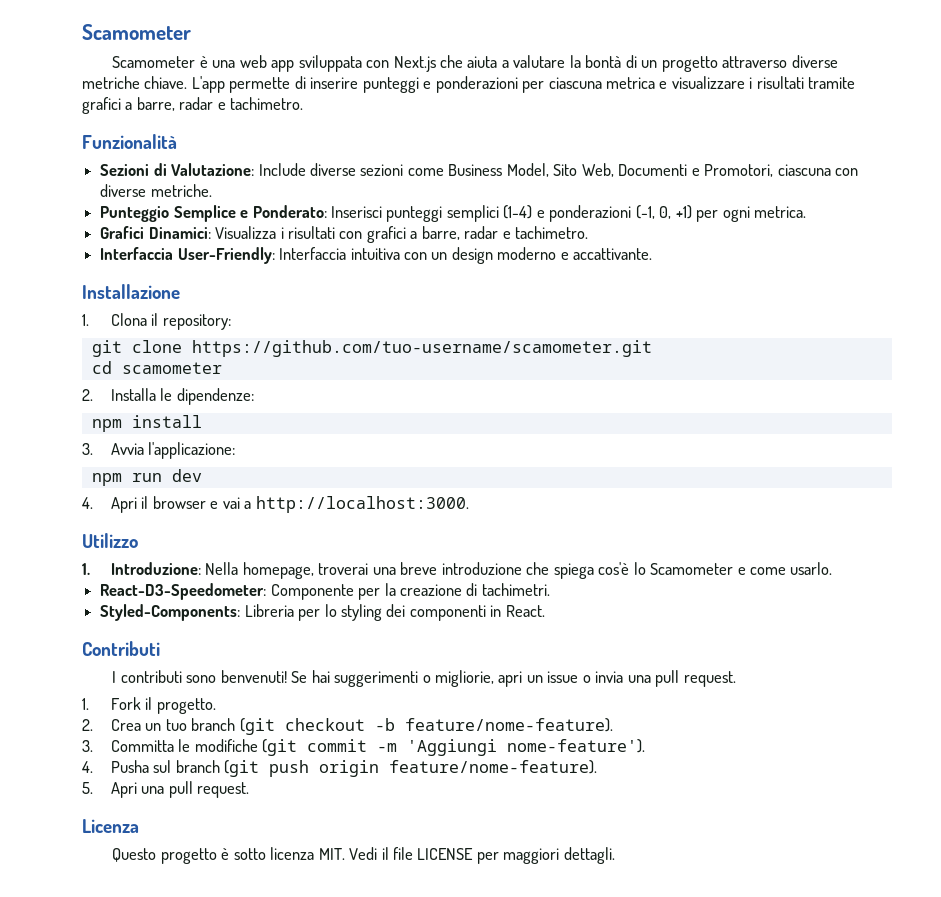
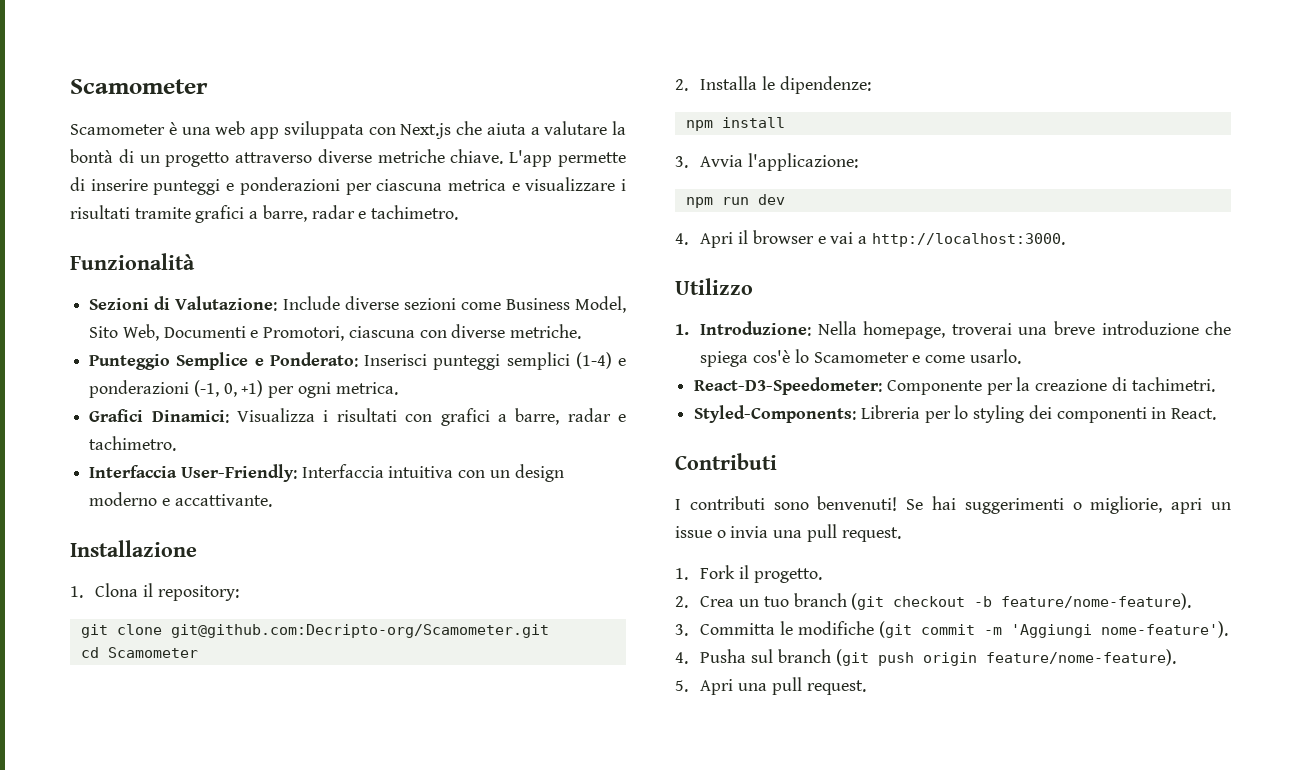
[191,340,652,357] https://github.com/tuo-username/scamometer.git -> [170,624,549,638] git@github.com:Decripto-org/Scamometer.git
[121,362,222,374] scamometer -> [107,647,198,658] Scamometer
[82,819,139,833] [112,847,615,864] // Licenza // Questo progetto è sotto licenza MIT. Vedi il file LICENSE per maggiori dettagli. -> (866, 687) none

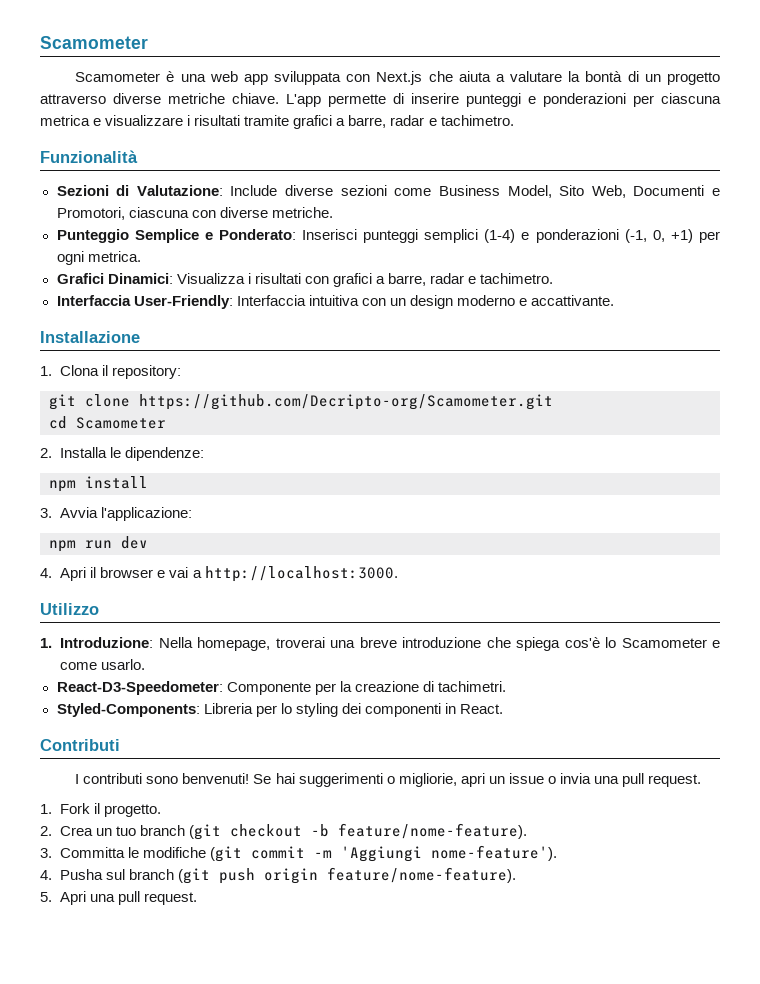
[170,624,549,638] git@github.com:Decripto-org/Scamometer.git -> [139,394,553,410] https://github.com/Decripto-org/Scamometer.git

